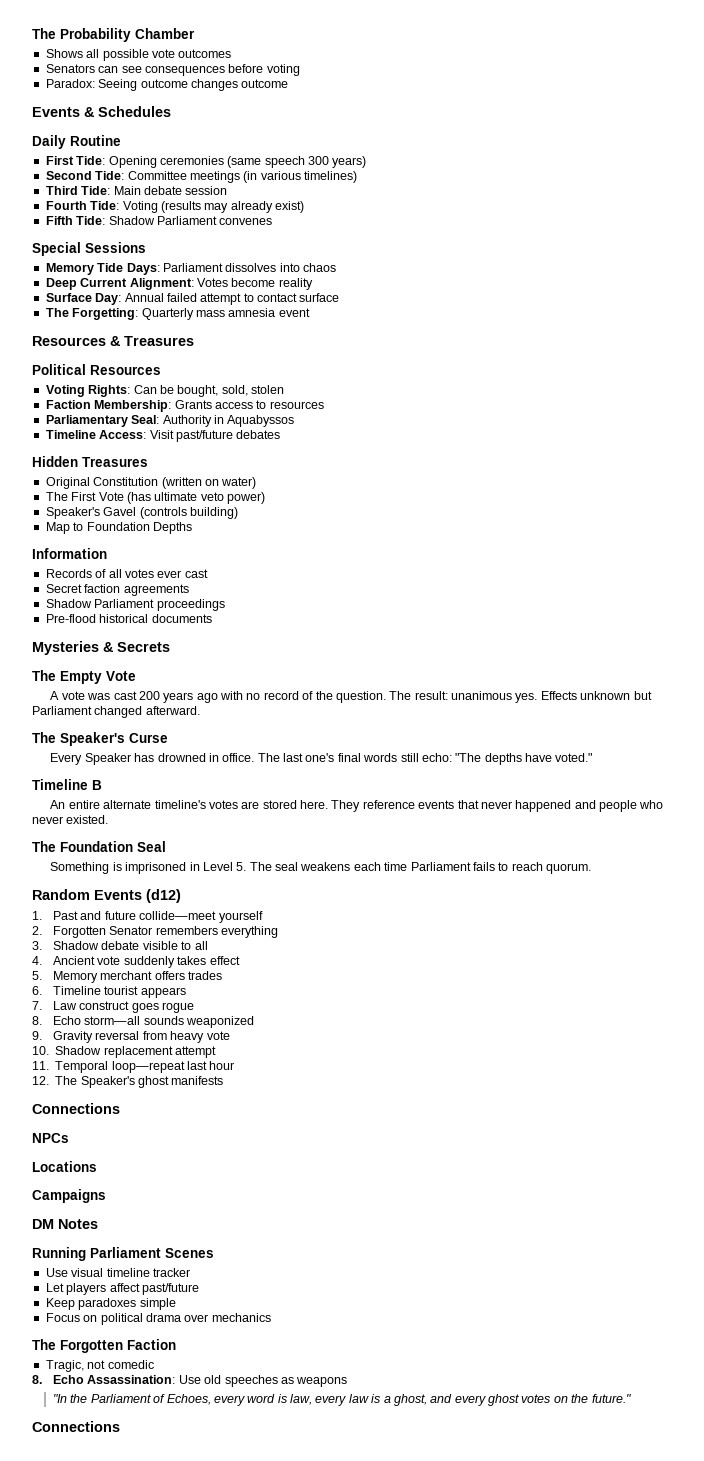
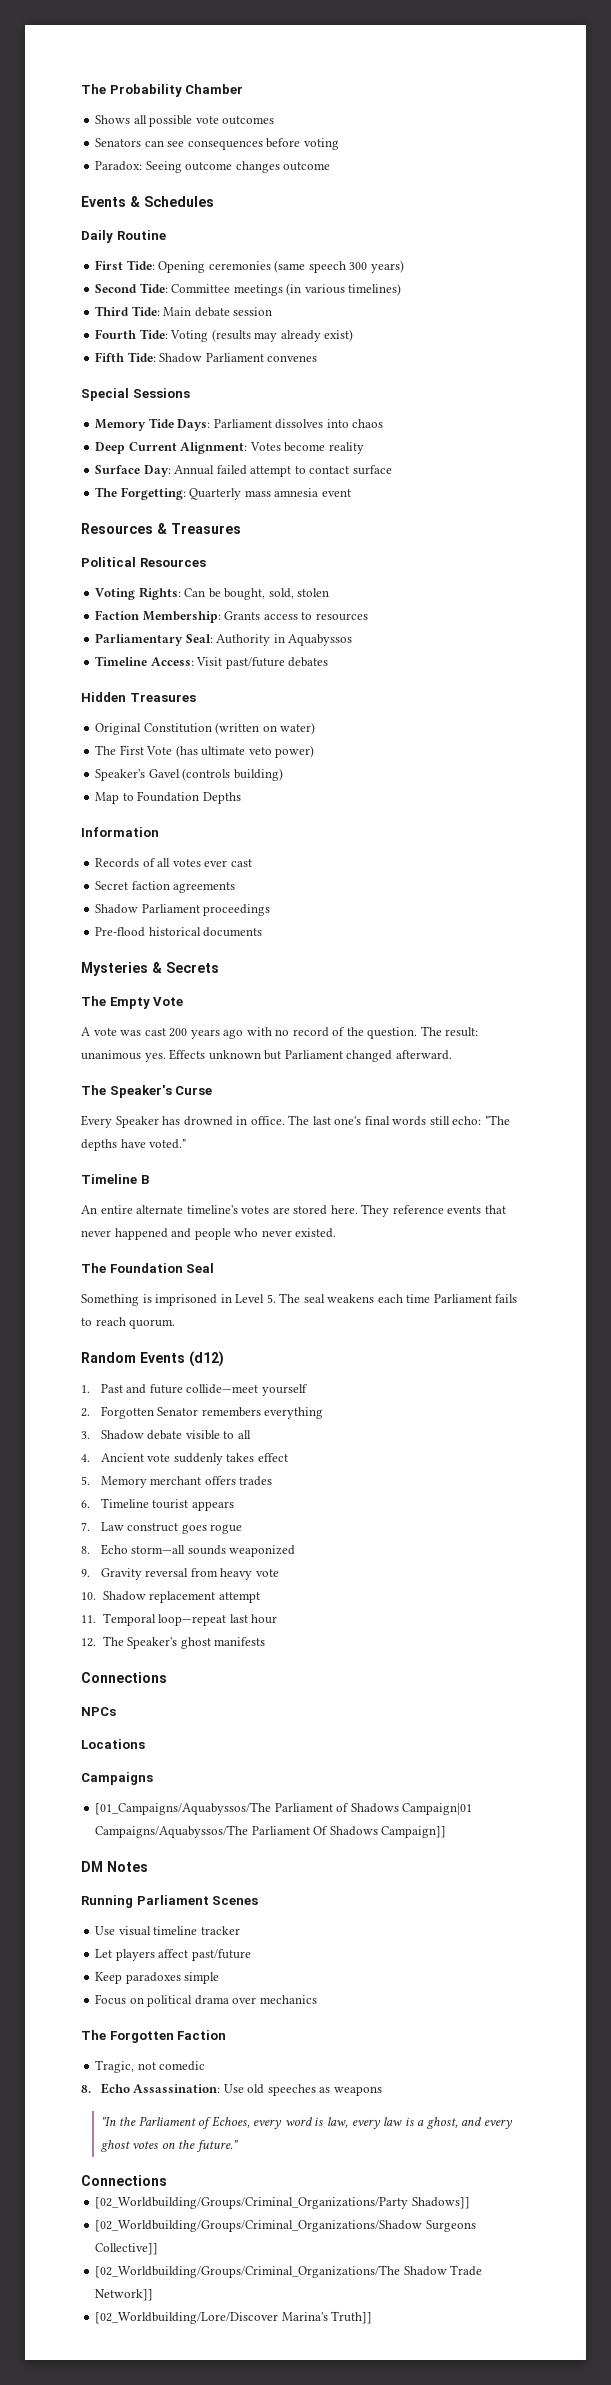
(106, 1196) none -> [95,1802,473,1815] [95,1825,447,1838] // [01_Campaigns/Aquabyssos/The Parliament of Shadows Campaign|01 Campaigns/Aquabyssos/The Parliament Of Shadows Campaign]]
(120, 1426) none -> [95,2197,470,2209] [95,2220,476,2232] [95,2243,159,2255] [95,2265,483,2278] [95,2289,154,2301] [95,2311,373,2324] // [02_Worldbuilding/Groups/Criminal_Organizations/Party Shadows]] // [02_Worldbuilding/Groups/Criminal_Organizations/Shadow Surgeons Collective]] // [02_Worldbuilding/Groups/Criminal_Organizations/The Shadow Trade Network]] // [02_Worldbuilding/Lore/Discover Marina's Truth]]

